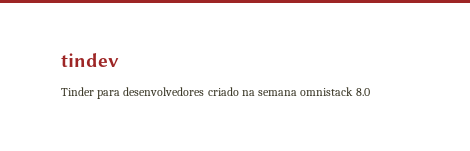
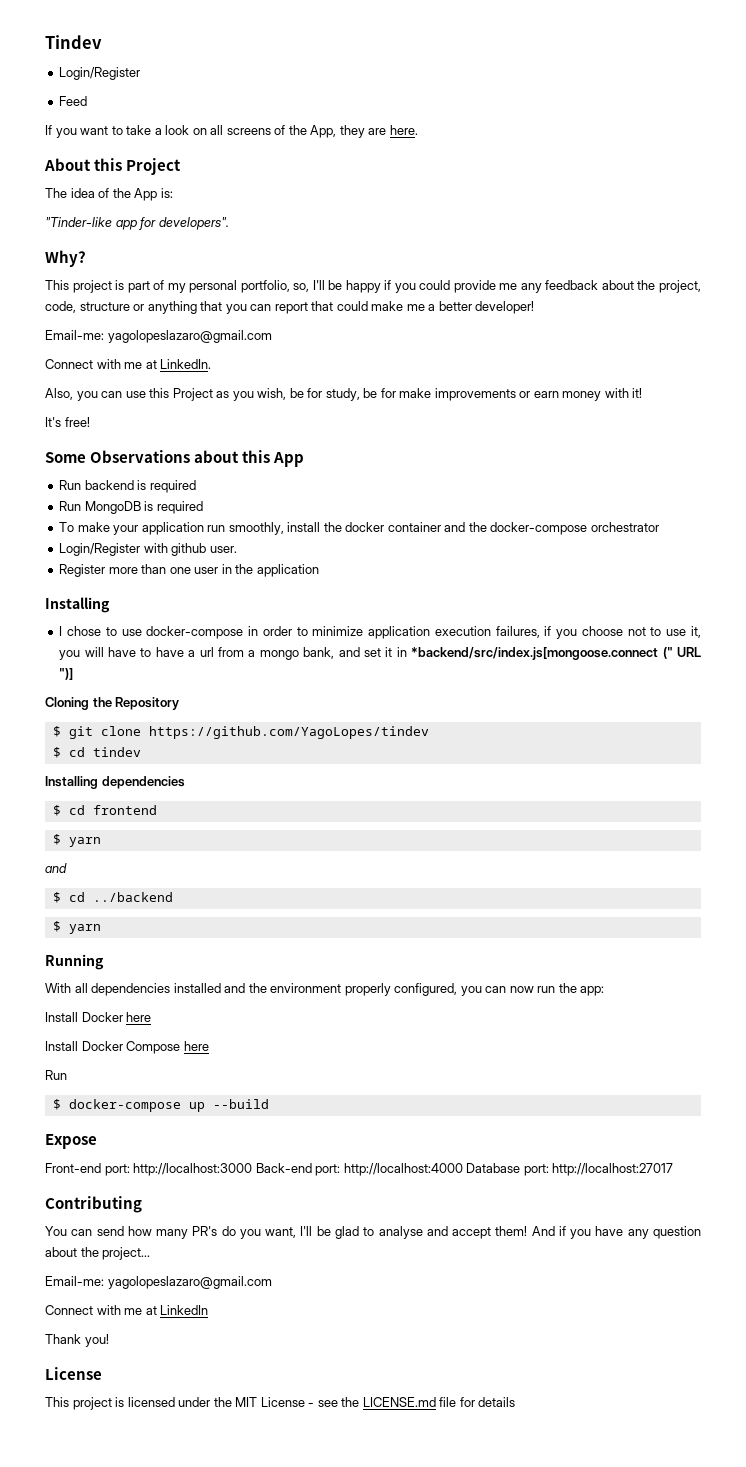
[61,53,119,67] [61,87,370,99] tindev // Tinder para desenvolvedores criado na semana omnistack 8.0 -> [45,35,102,49] [59,67,141,80] [59,96,88,106] [45,125,418,138] [44,158,182,175] [45,188,173,201] [45,217,229,230] [45,250,86,267] [45,280,701,293] [45,301,535,314] [45,330,272,343] [45,359,212,369] [45,388,643,401] [45,417,90,427] [45,450,305,467] [59,480,196,493] [59,501,203,514] [59,522,659,535] [59,543,237,556] [59,564,319,577] [45,597,110,613] [59,626,701,639] [59,647,701,660] [59,668,74,680] [45,697,180,710] [52,726,429,739] [52,747,141,758] [45,776,185,789] [52,805,157,816] [52,834,101,847] [45,863,67,873] [52,892,173,903] [52,921,101,934] [45,954,104,970] [45,983,605,996] [45,1012,152,1022] [45,1041,209,1054] [45,1070,67,1080] [52,1099,269,1112] [45,1134,97,1149] [45,1163,674,1176] [45,1196,142,1213] [45,1226,701,1239] [45,1247,151,1260] [45,1276,272,1289] [45,1305,209,1315] [45,1334,109,1347] [45,1367,102,1380] [45,1397,516,1410] Tindev // Login/Register // Feed // If you want to take a look on all screens of the App, they are here. // About this Project // The idea of the App is: // "Tinder-like app for developers". // Why? // This project is part of my personal portfolio, so, I'll be happy if you could provide me any feedback about the project, code, structure or anything that you can report that could make me a better developer! // Email-me: yagolopeslazaro@gmail.com // Connect with me at LinkedIn. // Also, you can use this Project as you wish, be for study, be for make improvements or earn money with it! // It's free! // Some Observations about this App // Run backend is required // Run MongoDB is required // To make your application run smoothly, install the docker container and the docker-compose orchestrator // Login/Register with github user. // Register more than one user in the application // Installing // I chose to use docker-compose in order to minimize application execution failures, if you choose not to use it, you will have to have a url from a mongo bank, and set it in *backend/src/index.js[mongoose.connect (" URL ")] // Cloning the Repository // $ git clone https://github.com/YagoLopes/tindev // $ cd tindev // Installing dependencies // $ cd frontend // $ yarn // and // $ cd ../backend // $ yarn // Running // With all dependencies installed and the environment properly configured, you can now run the app: // Install Docker here // Install Docker Compose here // Run // $ docker-compose up --build // Expose // Front-end port: http://localhost:3000 Back-end port: http://localhost:4000 Database port: http://localhost:27017 // Contributing // You can send how many PR's do you want, I'll be glad to analyse and accept them! And if you have any question about the project... // Email-me: yagolopeslazaro@gmail.com // Connect with me at LinkedIn // Thank you! // License // This project is licensed under the MIT License - see the LICENSE.md file for details

